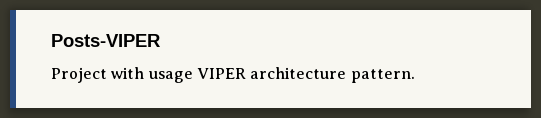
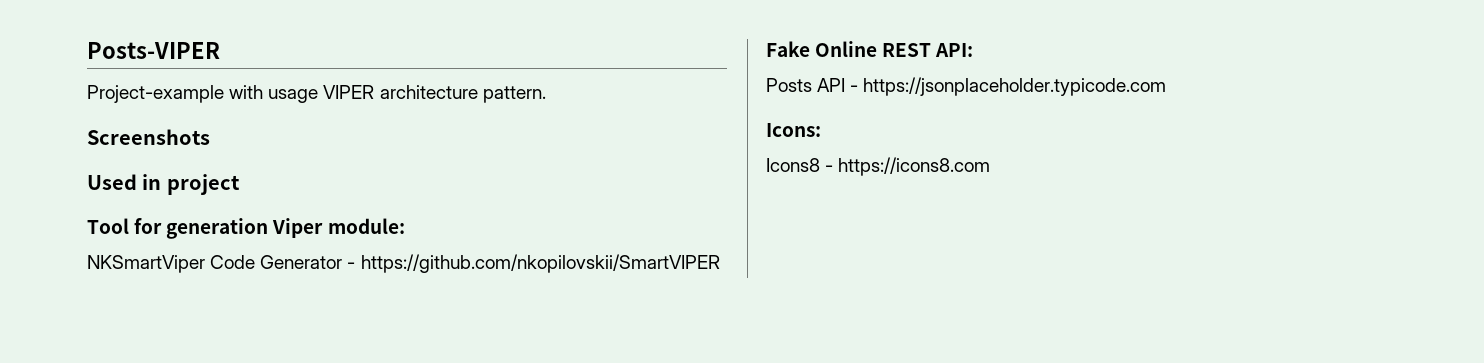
[51,67,107,83] Project -> [87,85,224,103] Project-example
(415, 76) none -> [87,129,210,145] [87,174,240,195] [87,218,405,239] [87,254,720,273] [766,41,974,57] [766,77,1167,96] [766,123,821,137] [766,157,991,176] // Screenshots // Used in project // Tool for generation Viper module: // NKSmartViper Code Generator - https://github.com/nkopilovskii/SmartVIPER // Fake Online REST API: // Posts API - https://jsonplaceholder.typicode.com // Icons: // Icons8 - https://icons8.com

